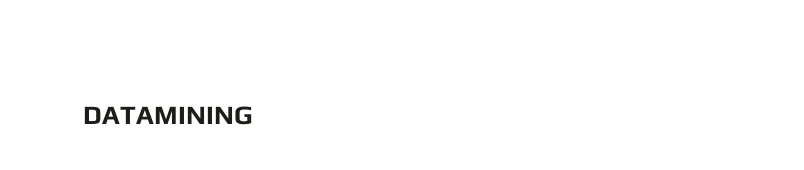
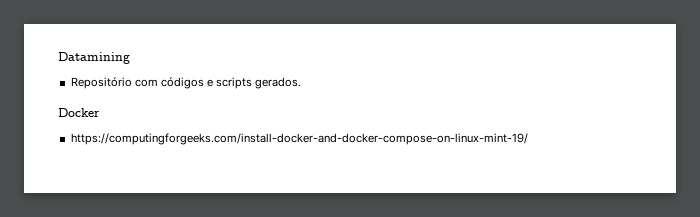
[83,106,253,125] DATAMINING -> [58,52,130,64] [70,77,302,89] [58,108,100,117] [70,133,528,145] Datamining // Repositório com códigos e scripts gerados. // Docker // https://computingforgeeks.com/install-docker-and-docker-compose-on-linux-mint-19/

